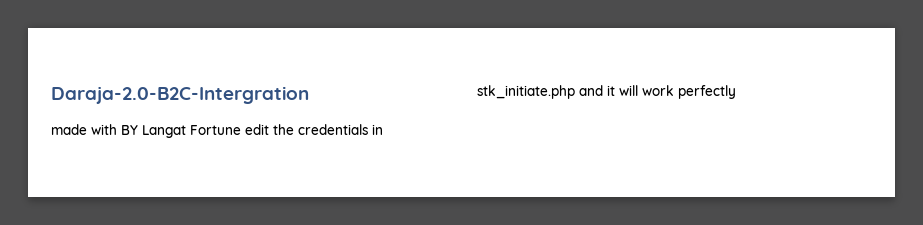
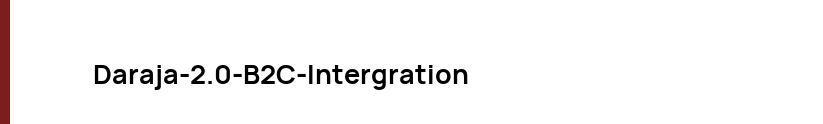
[51,124,383,138] [477,85,736,99] // made with BY Langat Fortune edit the credentials in stk_initiate.php and it will work perfectly -> (469, 77) none

